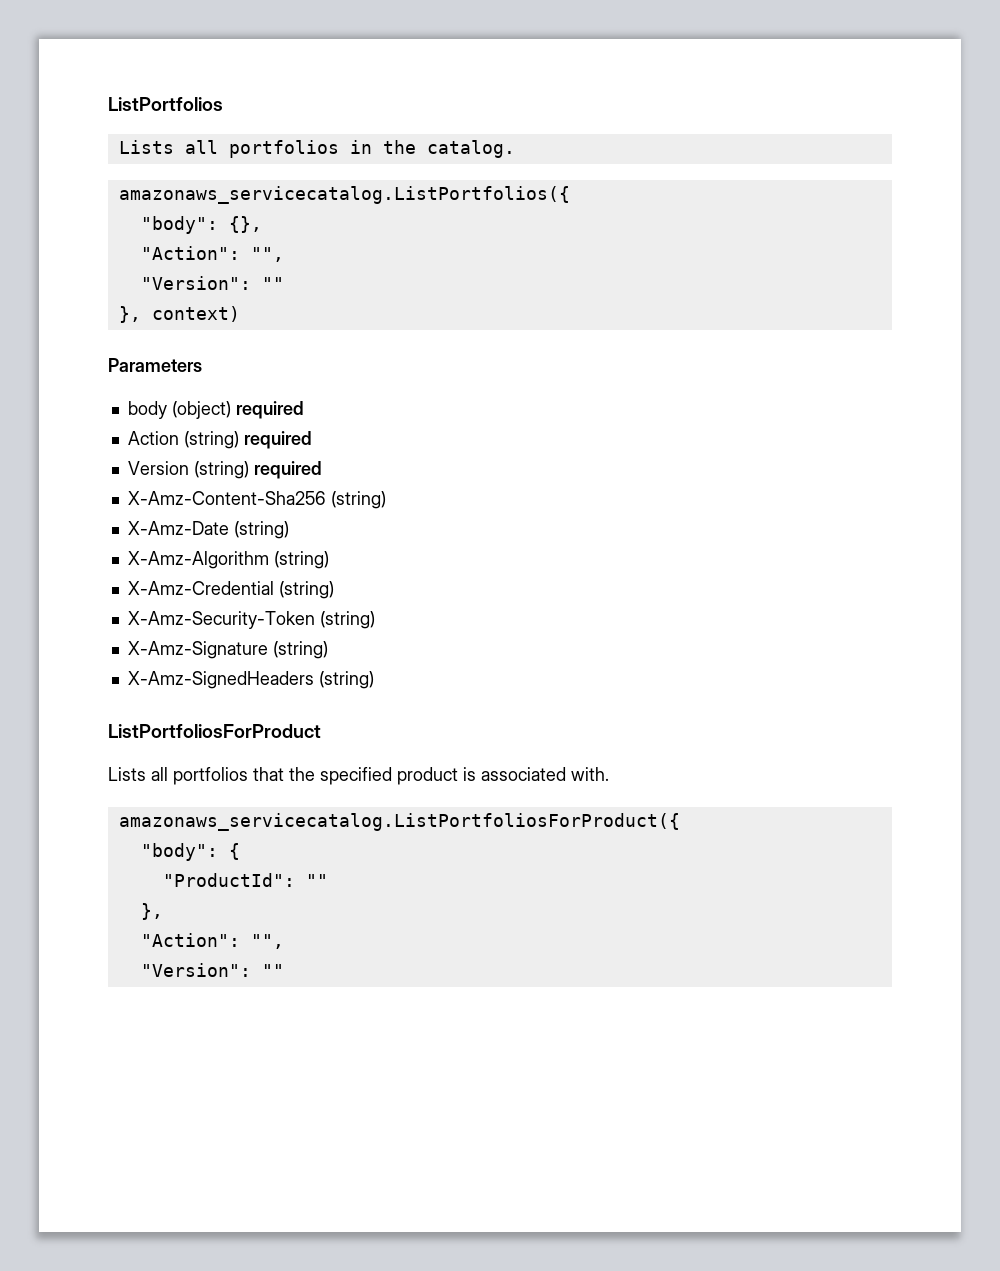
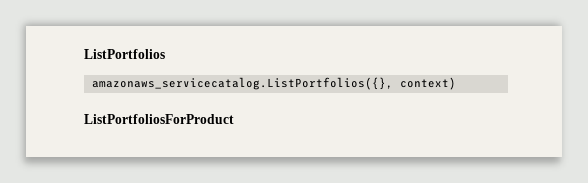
[118,140,515,158] [118,186,570,204] [140,216,262,234] [140,246,284,262] [140,276,284,290] [118,306,240,323] [108,358,202,372] [127,401,304,419] [127,431,312,449] [127,461,322,479] [127,491,386,509] [127,521,289,539] [127,551,329,569] [127,581,334,599] [127,611,375,629] [127,641,328,659] [127,671,374,689] [108,724,321,738] [108,767,609,785] [118,813,680,831] [140,843,240,861] [162,873,328,887] [140,903,163,920] [140,933,284,949] [140,963,284,977] Lists all portfolios in the catalog. // amazonaws_servicecatalog.ListPortfolios({ // "body": {}, // "Action": "", // "Version": "" // }, context) // Parameters // body (object) required // Action (string) required // Version (string) required // X-Amz-Content-Sha256 (string) // X-Amz-Date (string) // X-Amz-Algorithm (string) // X-Amz-Credential (string) // X-Amz-Security-Token (string) // X-Amz-Signature (string) // X-Amz-SignedHeaders (string) // ListPortfoliosForProduct // Lists all portfolios that the specified product is associated with. // amazonaws_servicecatalog.ListPortfoliosForProduct({ // "body": { // "ProductId": "" // }, // "Action": "", // "Version": "" -> [91,77,456,90] [84,114,234,124] amazonaws_servicecatalog.ListPortfolios({}, context) // ListPortfoliosForProduct

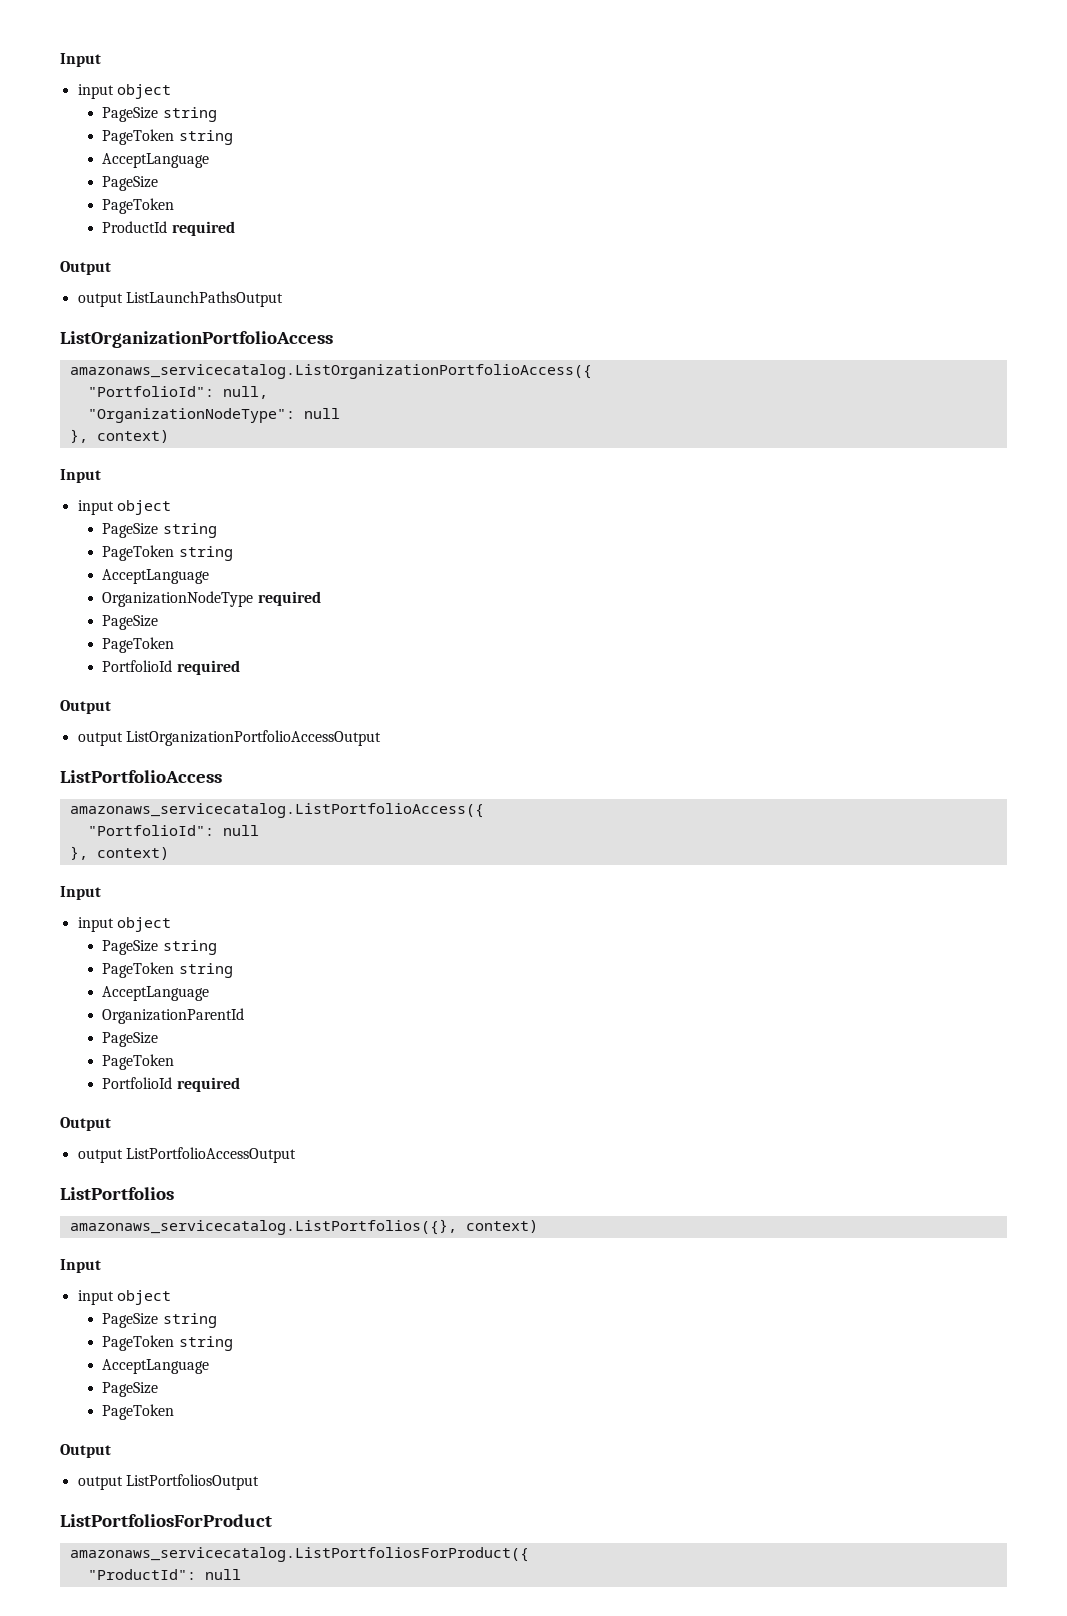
[84,49,165,59] [91,77,456,90] [84,114,234,124] ListPortfolios // amazonaws_servicecatalog.ListPortfolios({}, context) // ListPortfoliosForProduct -> [60,53,101,67] [77,84,171,99] [102,107,217,122] [102,129,233,145] [102,153,210,168] [102,176,159,191] [102,198,175,214] [102,221,235,236] [60,261,111,275] [77,291,283,307] [60,331,333,348] [69,364,592,379] [87,386,268,399] [87,408,340,423] [69,429,169,443] [60,469,101,483] [77,500,171,515] [102,523,217,538] [102,545,233,561] [102,569,210,584] [102,591,321,607] [102,615,159,630] [102,637,175,653] [102,660,240,675] [60,700,111,714] [77,730,381,746] [60,770,222,783] [69,803,484,818] [87,825,259,836] [69,846,169,860] [60,886,101,900] [77,917,171,932] [102,940,217,955] [102,962,233,978] [102,986,210,1001] [102,1008,245,1024] [102,1032,159,1047] [102,1054,175,1070] [102,1077,240,1092] [60,1117,111,1131] [77,1147,296,1163] [60,1187,174,1200] [69,1219,538,1235] [60,1259,101,1273] [77,1290,171,1305] [102,1313,217,1328] [102,1335,233,1351] [102,1359,210,1374] [102,1382,159,1397] [102,1404,175,1420] [60,1444,111,1458] [77,1474,259,1490] [60,1514,272,1527] [69,1547,529,1562] [87,1569,241,1580] Input // input object // PageSize string // PageToken string // AcceptLanguage // PageSize // PageToken // ProductId required // Output // output ListLaunchPathsOutput // ListOrganizationPortfolioAccess // amazonaws_servicecatalog.ListOrganizationPortfolioAccess({ // "PortfolioId": null, // "OrganizationNodeType": null // }, context) // Input // input object // PageSize string // PageToken string // AcceptLanguage // OrganizationNodeType required // PageSize // PageToken // PortfolioId required // Output // output ListOrganizationPortfolioAccessOutput // ListPortfolioAccess // amazonaws_servicecatalog.ListPortfolioAccess({ // "PortfolioId": null // }, context) // Input // input object // PageSize string // PageToken string // AcceptLanguage // OrganizationParentId // PageSize // PageToken // PortfolioId required // Output // output ListPortfolioAccessOutput // ListPortfolios // amazonaws_servicecatalog.ListPortfolios({}, context) // Input // input object // PageSize string // PageToken string // AcceptLanguage // PageSize // PageToken // Output // output ListPortfoliosOutput // ListPortfoliosForProduct // amazonaws_servicecatalog.ListPortfoliosForProduct({ // "ProductId": null

